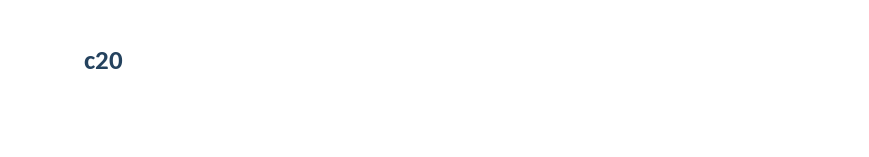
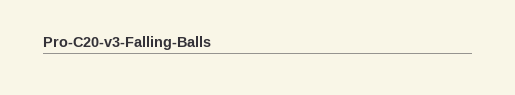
[84,52,123,69] c20 -> [43,36,211,50] Pro-C20-v3-Falling-Balls

